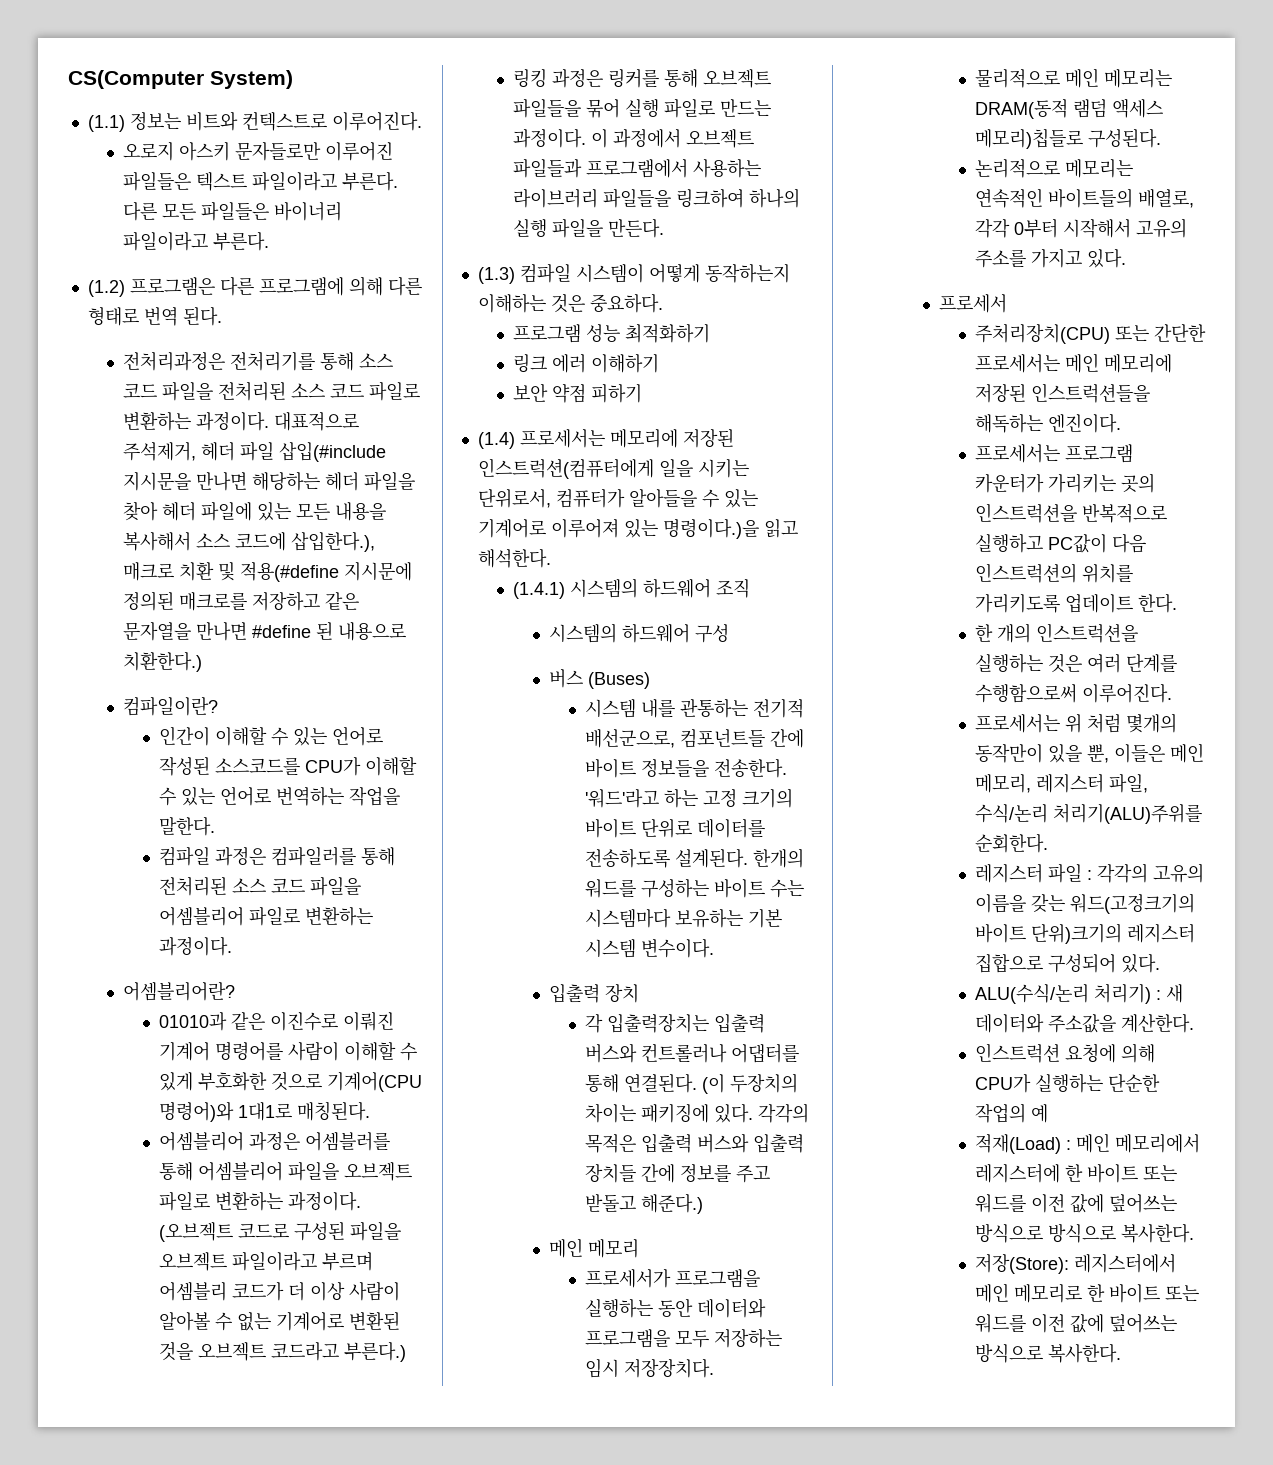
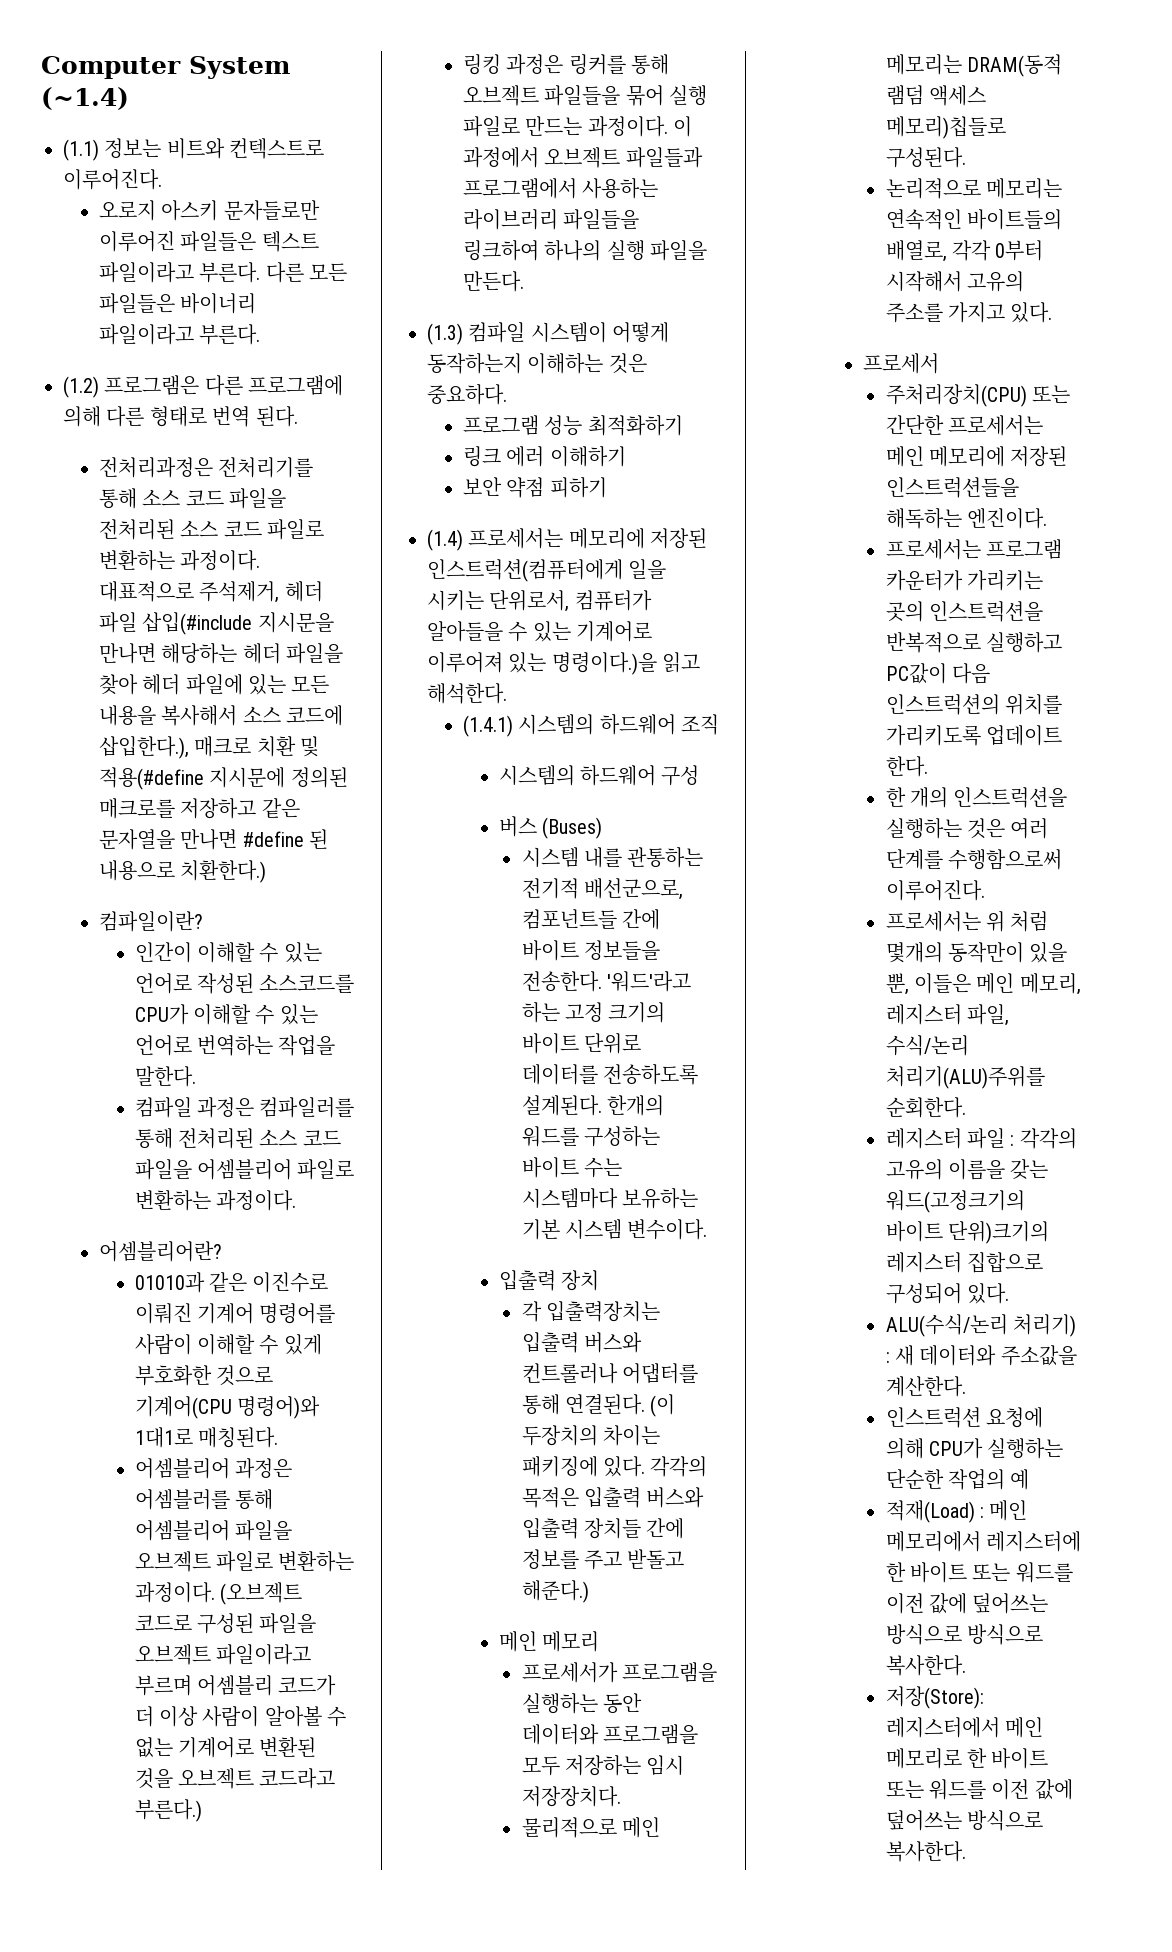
[68,70,293,89] CS(Computer System) -> [41,56,290,79] [41,87,129,110] Computer System (~1.4)

